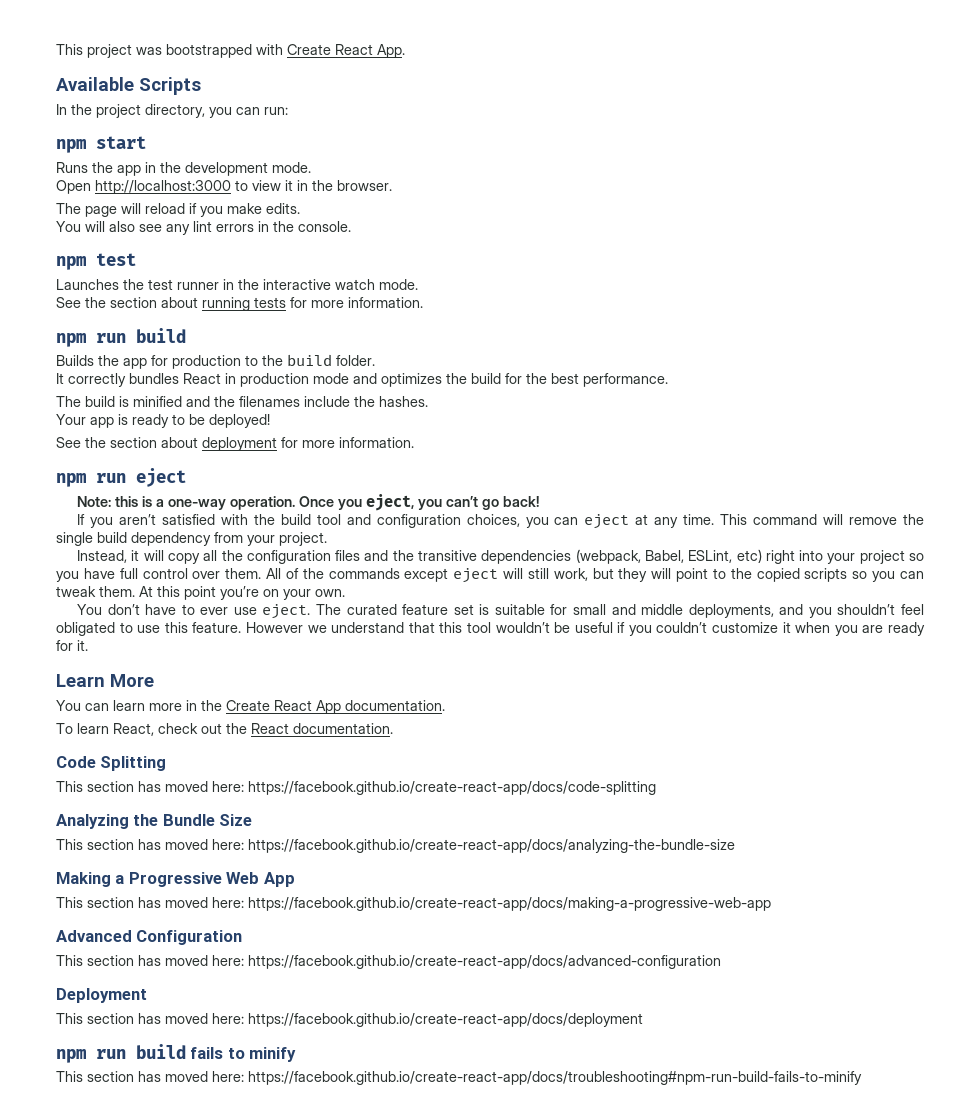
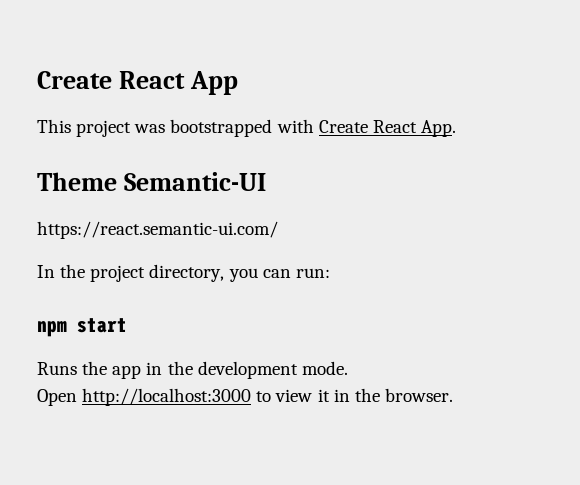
(56, 49) none -> [37,71,238,95] Create React App //
[56,77,201,95] Available Scripts -> [37,172,266,191] [37,221,278,239] Theme Semantic-UI // https://react.semantic-ui.com/
[56,203,300,217] [56,221,351,235] [56,253,136,270] [56,279,418,290] [56,297,423,311] [56,328,186,347] [56,354,375,369] [56,373,668,387] [56,396,428,407] [56,414,270,428] [56,437,414,451] [56,468,186,487] [77,494,540,511] [77,514,924,529] [56,532,327,546] [77,549,924,564] [56,568,925,583] [56,586,345,600] [77,604,925,619] [56,622,926,636] [56,640,88,651] [56,674,154,687] [56,700,445,714] [56,723,393,736] [56,756,167,771] [56,781,656,795] [56,814,253,829] [56,839,735,853] [56,872,295,887] [56,897,771,911] [56,930,243,945] [56,955,721,969] [56,988,147,1003] [56,1013,643,1027] [56,1044,297,1063] [56,1071,862,1085] // The page will reload if you make edits. // You will also see any lint errors in the console. // npm test // Launches the test runner in the interactive watch mode. // See the section about running tests for more information. // npm run build // Builds the app for production to the build folder. // It correctly bundles React in production mode and optimizes the build for the best performance. // The build is minified and the filenames include the hashes. // Your app is ready to be deployed! // See the section about deployment for more information. // npm run eject // Note: this is a one-way operation. Once you eject, you can’t go back! // If you aren’t satisfied with the build tool and configuration choices, you can eject at any time. This command will remove the single build dependency from your project. // Instead, it will copy all the configuration files and the transitive dependencies (webpack, Babel, ESLint, etc) right into your project so you have full control over them. All of the commands except eject will still work, but they will point to the copied scripts so you can tweak them. At this point you’re on your own. // You don’t have to ever use eject. The curated feature set is suitable for small and middle deployments, and you shouldn’t feel obligated to use this feature. However we understand that this tool wouldn’t be useful if you couldn’t customize it when you are ready for it. // Learn More // You can learn more in the Create React App documentation. // To learn React, check out the React documentation. // Code Splitting // This section has moved here: https://facebook.github.io/create-react-app/docs/code-splitting // Analyzing the Bundle Size // This section has moved here: https://facebook.github.io/create-react-app/docs/analyzing-the-bundle-size // Making a Progressive Web App // This section has moved here: https://facebook.github.io/create-react-app/docs/making-a-progressive-web-app // Advanced Configuration // This section has moved here: https://facebook.github.io/create-react-app/docs/advanced-configuration // Deployment // This section has moved here: https://facebook.github.io/create-react-app/docs/deployment // npm run build fails to minify // This section has moved here: https://facebook.github.io/create-react-app/docs/troubleshooting#npm-run-build-fails-to-minify -> (453, 395) none

